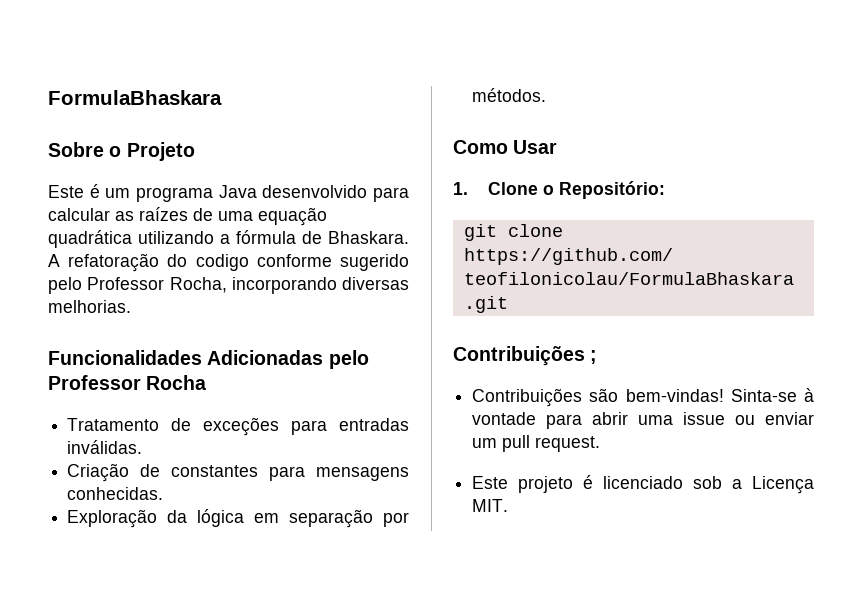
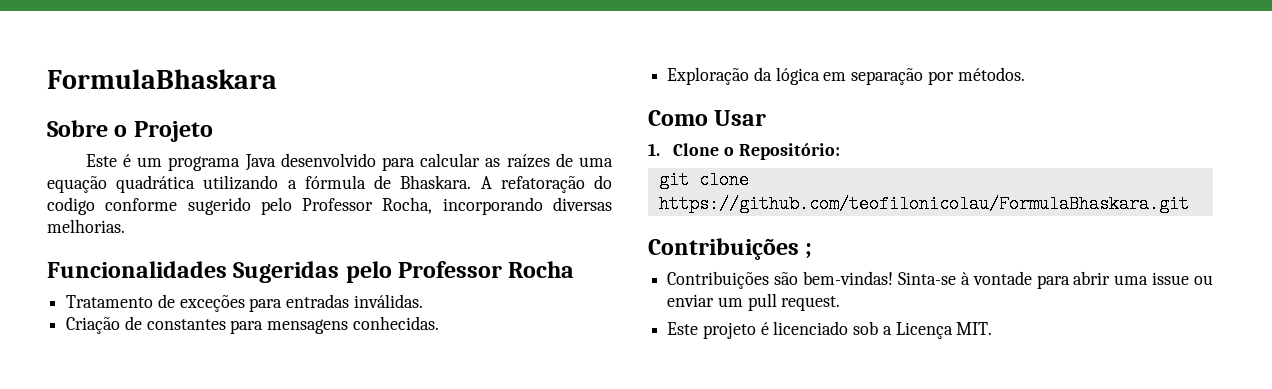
[207,350,324,365] Adicionadas -> [233,261,340,283] Sugeridas

